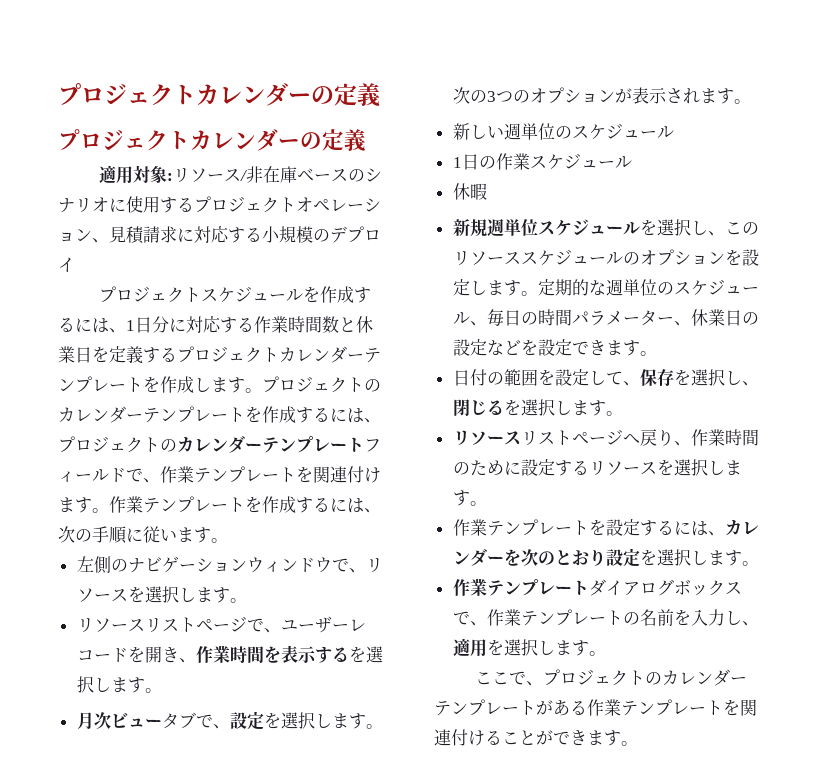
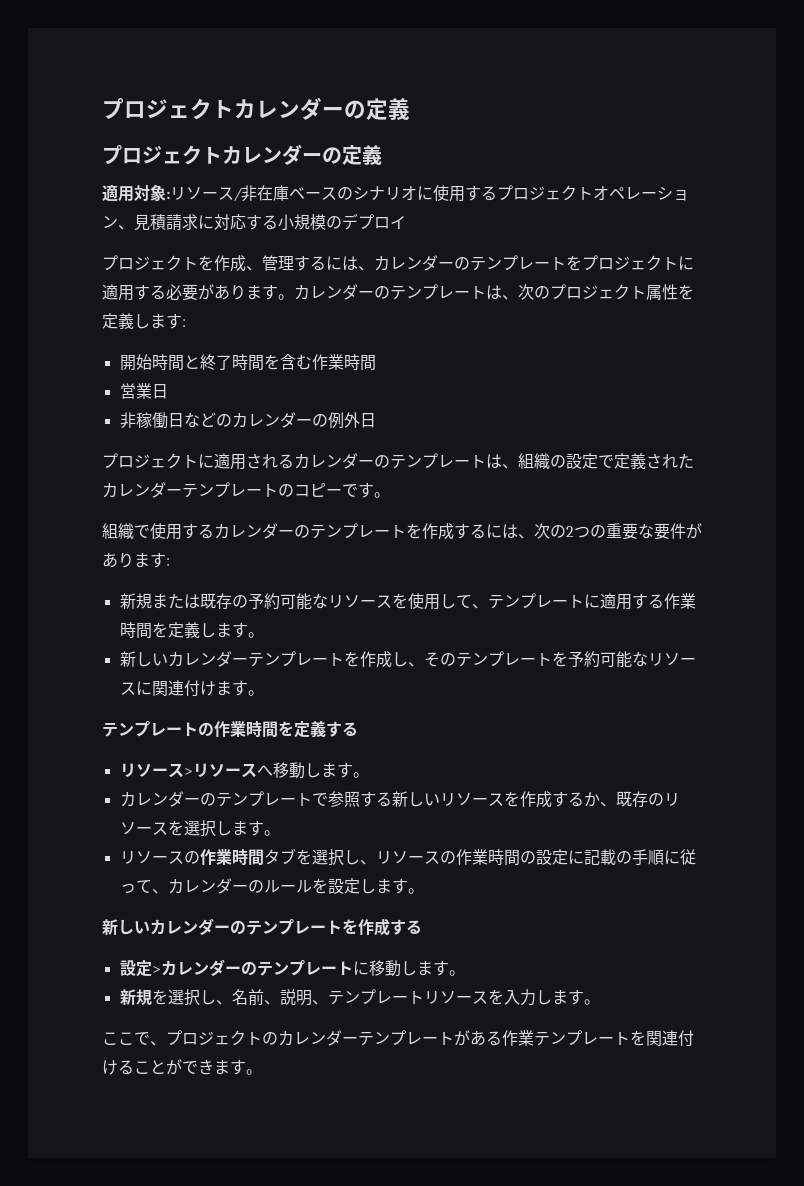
[201,286,372,303] [58,316,373,333] [58,346,381,364] [58,376,381,393] [58,406,381,423] [58,436,381,453] [58,466,381,483] [58,496,143,513] スケジュールを作成するには、1日分に対応する作業時間数と休業日を定義するプロジェクトカレンダーテンプレートを作成します。プロジェクトのカレンダーテンプレートを作成するには、プロジェクトのカレンダーテンプレートフィールドで、作業テンプレートを関連付けます。作業 -> [198,255,694,272] [102,284,694,301] [102,313,186,329] [119,354,376,371] [119,383,168,399] [119,412,376,429] [102,453,694,470] [102,482,390,498] [102,523,310,540] を作成、管理するには、カレンダーのテンプレートをプロジェクトに適用する必要があります。カレンダーのテンプレートは、次のプロジェクト属性を定義します: // 開始時間と終了時間を含む作業時間 // 営業日 // 非稼働日などのカレンダーの例外日 // プロジェクトに適用されるカレンダーのテンプレートは、組織の設定で定義されたカレンダーテンプレートのコピーです。 // 組織で使用するカレンダーの
[92,526,228,544] [76,556,366,574] 手順に従います。 // 左側のナビゲーションウィンドウで、 -> [566,523,702,540] [102,552,170,568] [119,593,696,610] [119,622,264,639] [119,651,696,668] [119,680,264,697] [102,720,358,738] [119,762,369,779] [119,791,664,808] 2つの重要な要件があります: // 新規または既存の予約可能なリソースを使用して、テンプレートに適用する作業時間を定義します。 // 新しいカレンダーテンプレートを作成し、そのテンプレートを予約可能なリソースに関連付けます。 // テンプレートの作業時間を定義する // リソース>リソースへ移動します。 // カレンダーのテンプレートで参照する新しいリソースを作成するか、既存の
[144,616,366,633] [76,645,384,663] [76,676,162,693] [76,711,383,730] [452,87,751,104] [452,123,674,140] [452,153,632,170] [452,183,487,200] [452,219,759,237] [452,249,759,266] [452,279,759,296] [452,309,759,327] [452,339,657,356] [452,369,759,386] [452,399,623,416] [452,429,759,446] [452,459,742,476] [452,490,487,506] [452,519,759,536] [452,548,759,567] [452,578,742,596] [452,609,759,626] [452,638,538,657] リストページで、ユーザーレコードを開き、作業時間を表示するを選択します。 // 月次ビュータブで、設定を選択します。次の3つのオプションが表示されます。 // 新しい週単位のスケジュール // 1日の作業スケジュール // 休暇 // 新規週単位スケジュールを選択し、このリソーススケジュールのオプションを設定します。定期的な週単位のスケジュール、毎日の時間パラメーター、休業日の設定などを設定できます。 // 日付の範囲を設定して、保存を選択し、閉じるを選択します。 // リソースリストページへ戻り、作業時間のために設定するリソースを選択します。 // 作業テンプレートを設定するには、カレンダーを次のとおり設定を選択します。 // 作業テンプレートダイアログボックスで、作業テンプレートの名前を入力し、適用を選択 -> [183,848,696,866] [119,878,424,894] [102,918,422,936] [119,959,465,977] [119,989,536,1006] の作業時間タブを選択し、リソースの作業時間の設定に記載の手順に従って、カレンダーのルールを設定します。 // 新しいカレンダーのテンプレートを作成する // 設定>カレンダーのテンプレートに移動します。 // 新規を選択し、名前、説明、テンプレートリソースを入力

